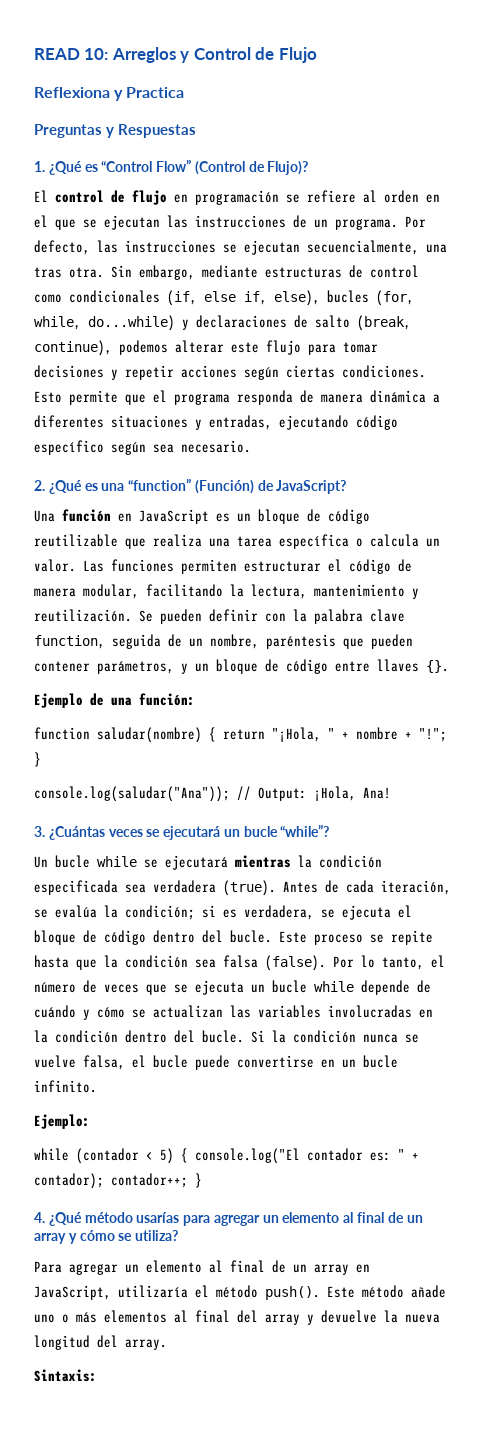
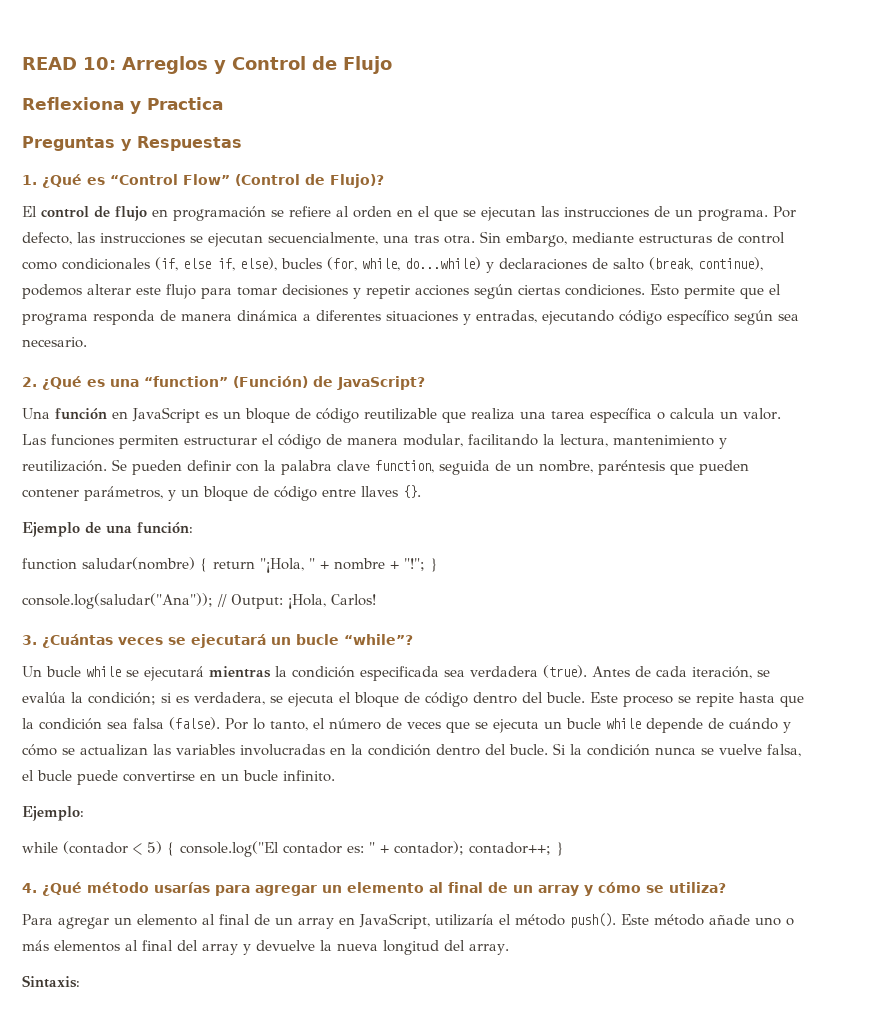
[363,787,391,799] Ana! -> [331,594,376,606] Carlos!

